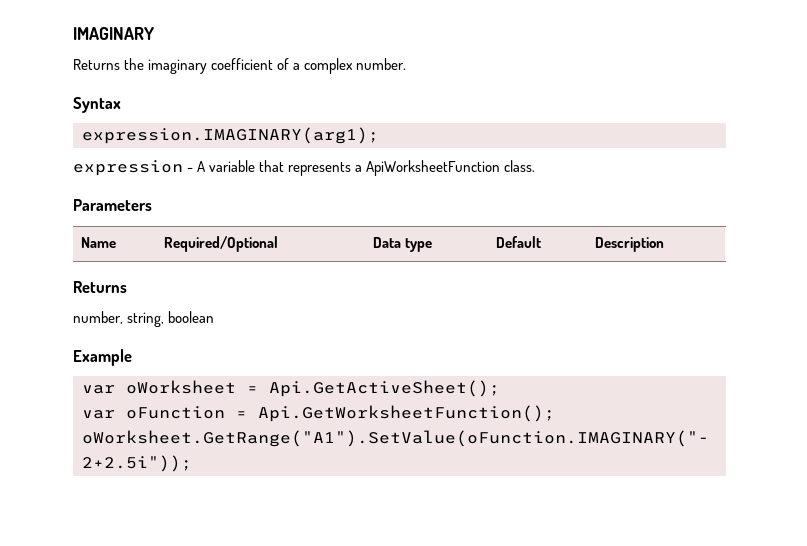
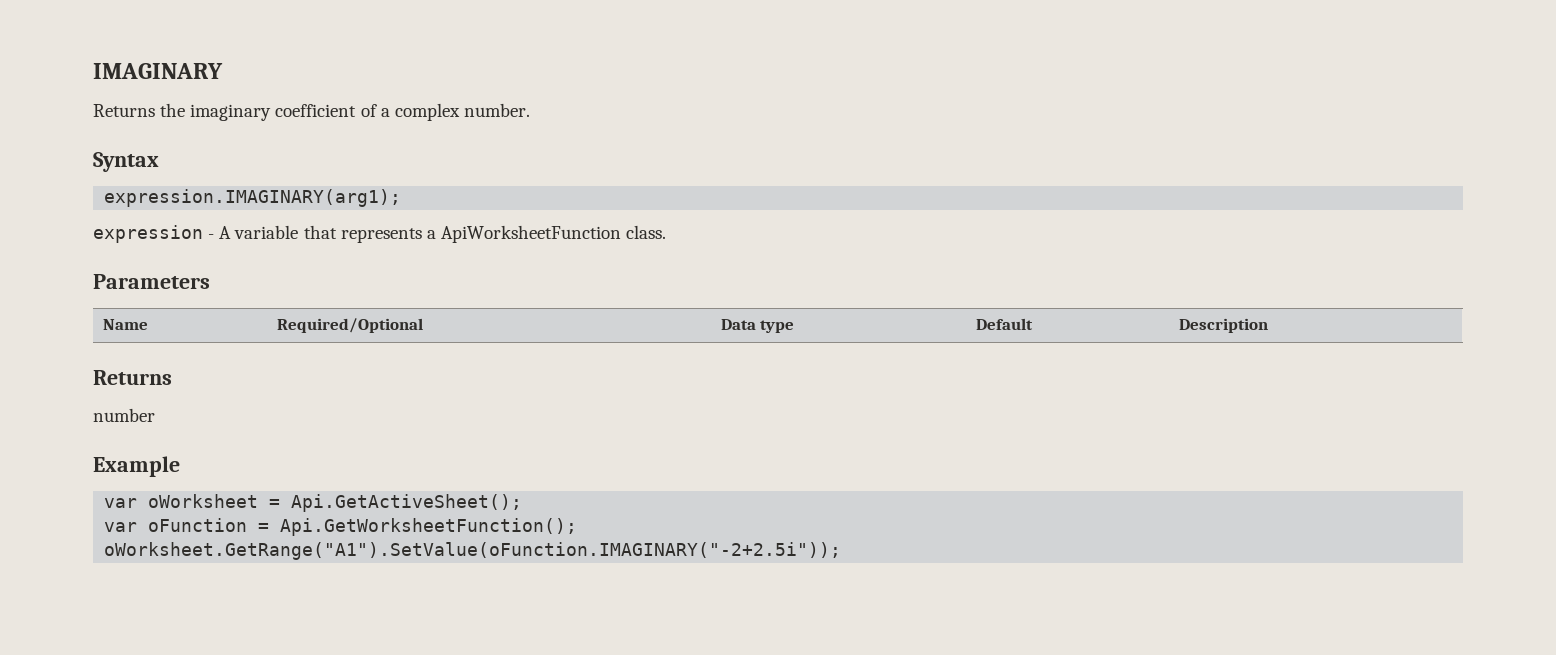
[73,311,215,327] number, string, boolean -> [93,408,155,422] number

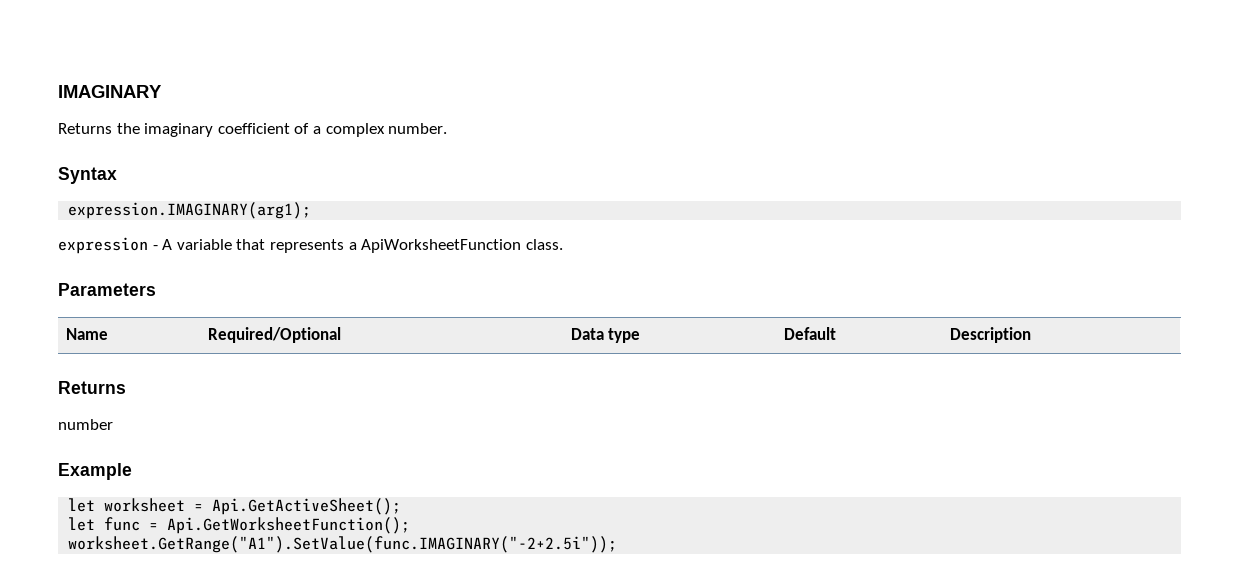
[104,494,259,508] var oWorksheet -> [68,498,186,512] let worksheet
[104,518,248,532] var oFunction -> [68,517,141,531] let func
[104,542,842,560] oWorksheet.GetRange("A1").SetValue(oFunction.IMAGINARY("-2+2.5i")); -> [68,536,618,553] worksheet.GetRange("A1").SetValue(func.IMAGINARY("-2+2.5i"));

